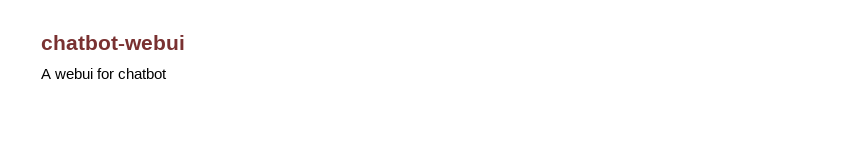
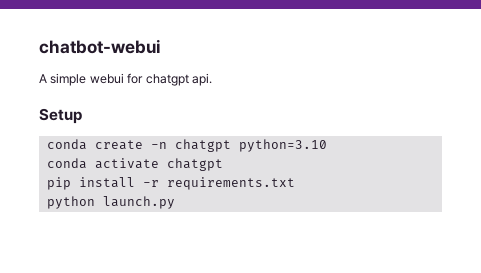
(51, 74) none -> [50,73,87,86] simple
[118,68,168,79] chatbot -> [145,73,212,86] [39,108,82,124] [46,139,327,152] [46,158,223,171] [46,177,295,190] [46,196,175,209] chatgpt api. // Setup // conda create -n chatgpt python=3.10 // conda activate chatgpt // pip install -r requirements.txt // python launch.py

